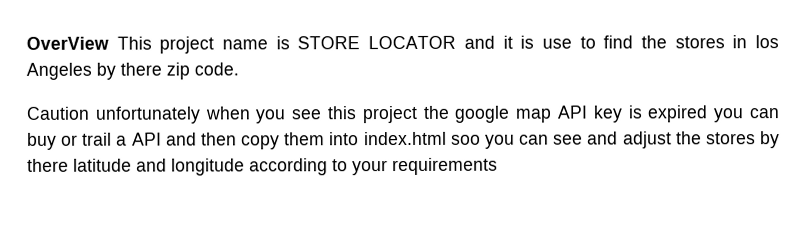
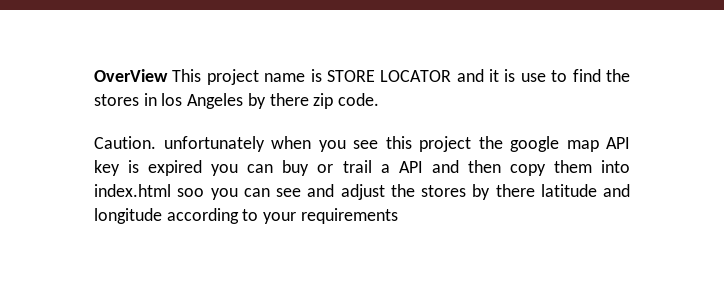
[26,106,90,120] Caution -> [94,136,156,149] Caution.

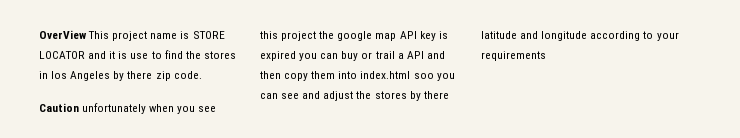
[94,136,156,149] Caution. -> [39,103,79,112] Caution

